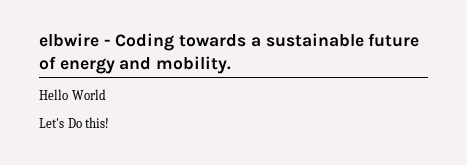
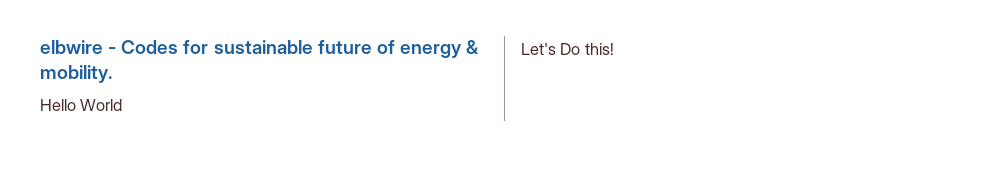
[115,33,261,51] Coding towards a -> [121,40,209,54] Codes for
[119,57,152,70] and -> [466,40,480,54] &

